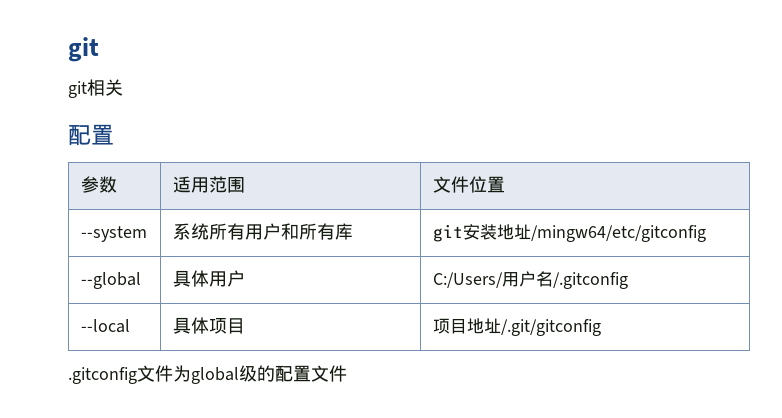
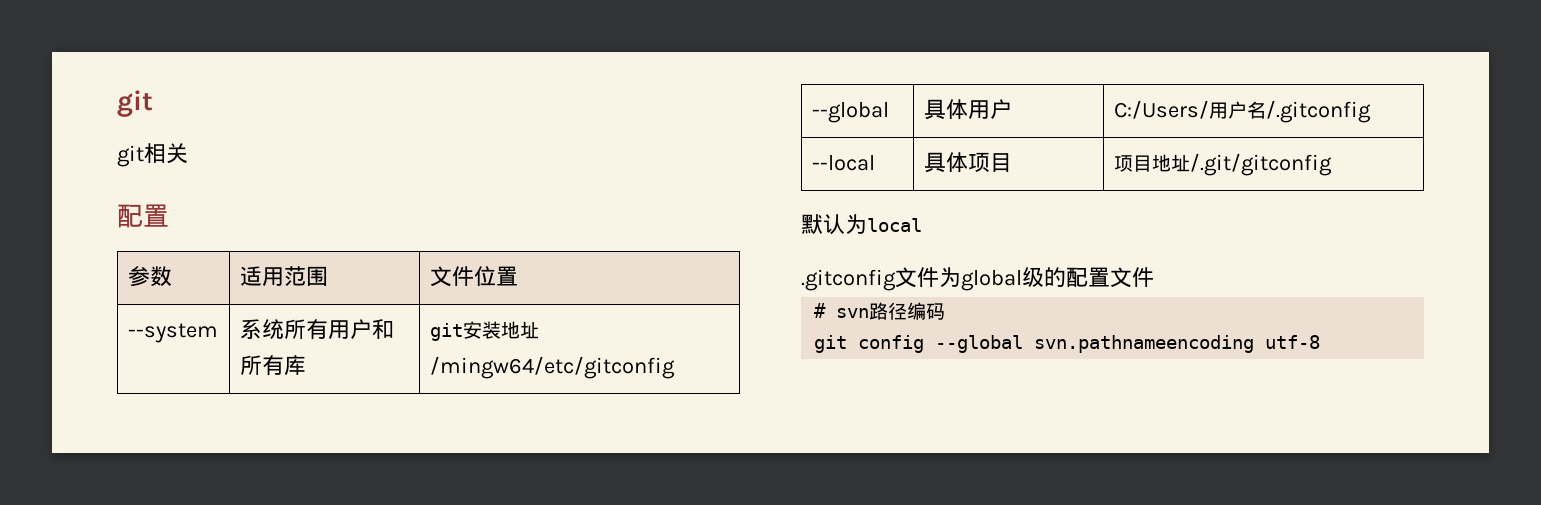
(601, 327) none -> [801,214,922,235] // 默认为local
(347, 373) none -> [814,302,946,320] [814,335,1321,353] // # svn路径编码 // git config --global svn.pathnameencoding utf-8

